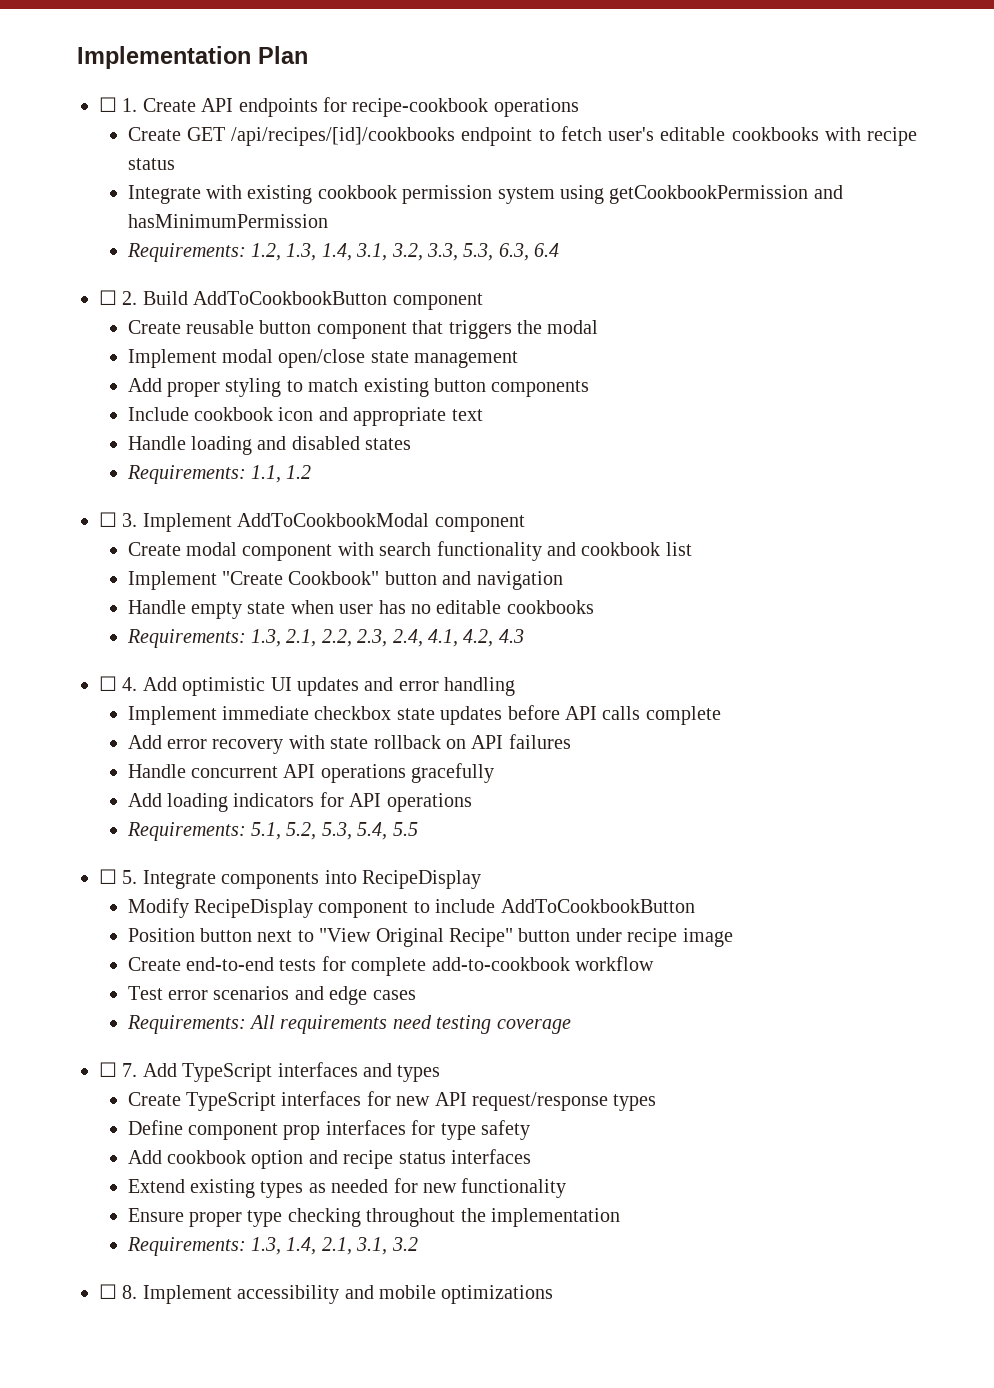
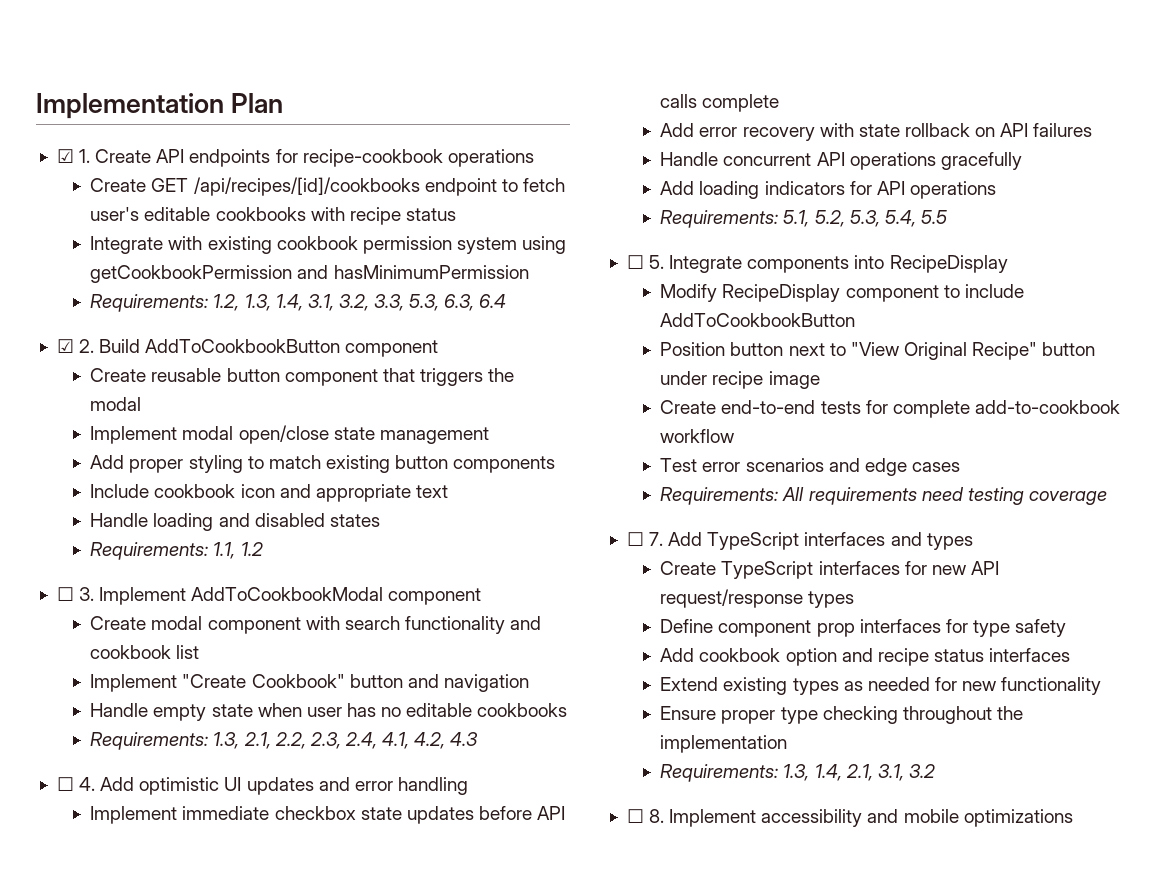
[99,97,117,112] ☐ -> [56,149,74,163] ☑
[99,290,117,305] ☐ -> [56,339,74,353] ☑

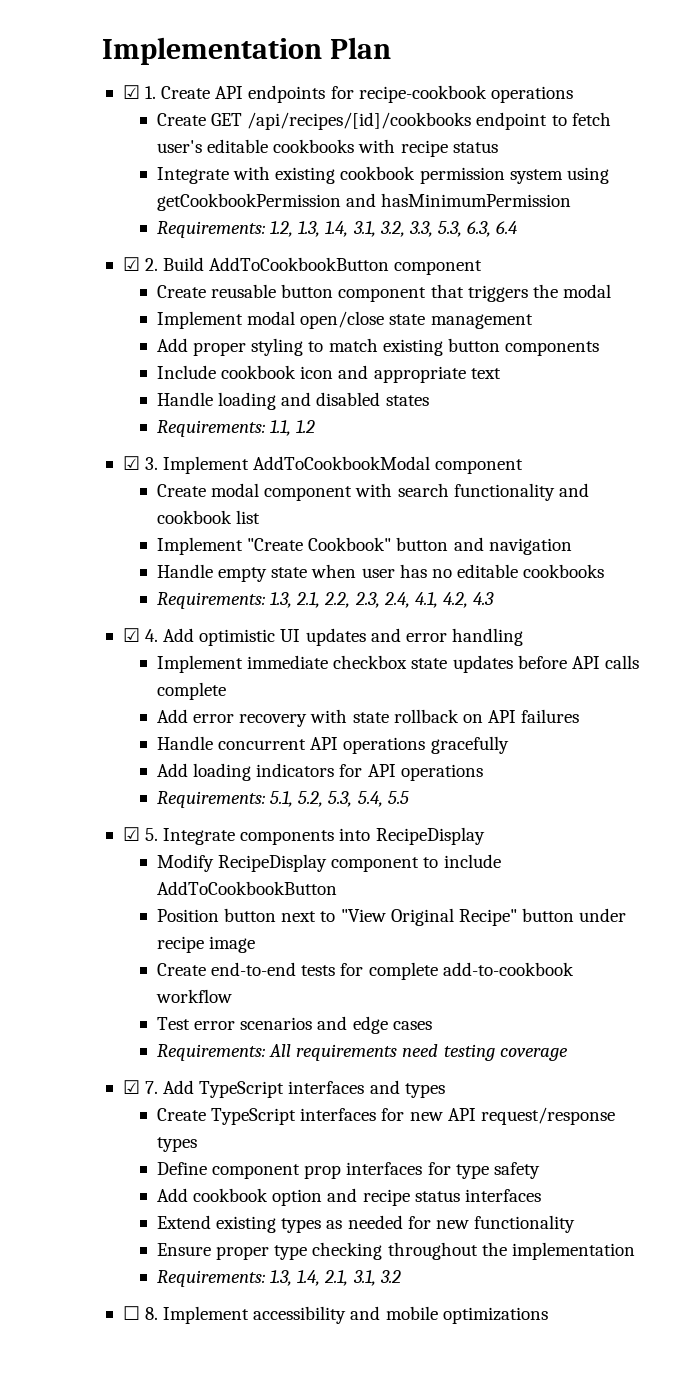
[56,587,74,601] ☐ -> [122,456,140,470] ☑
[56,777,74,791] ☐ -> [122,628,140,642] ☑
[626,255,644,269] ☐ -> [122,827,140,841] ☑
[626,532,644,546] ☐ -> [122,1080,140,1094] ☑

